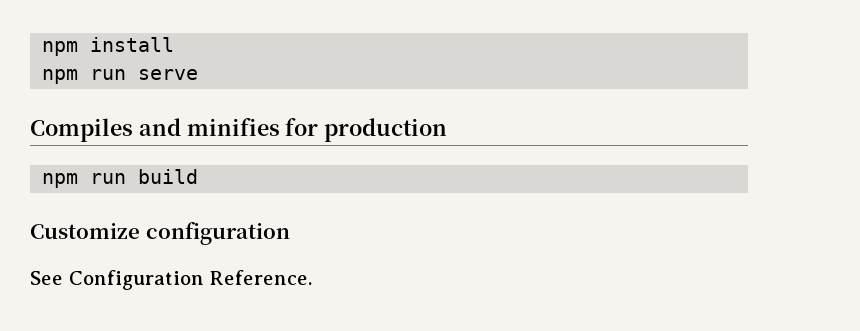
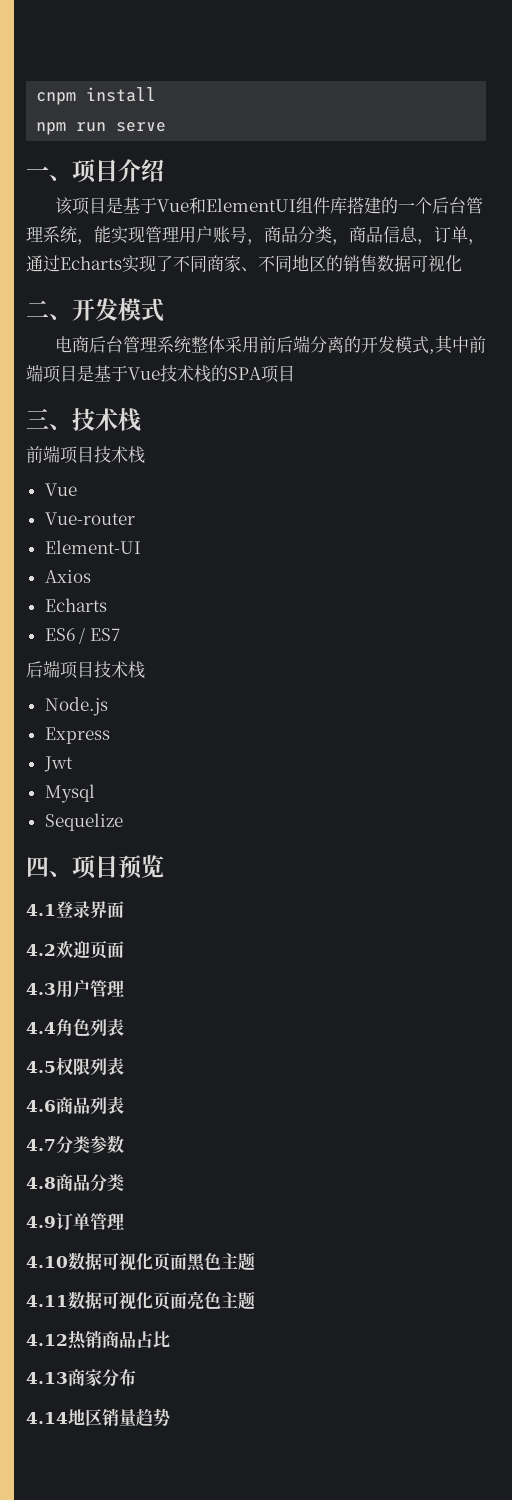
[42,41,79,56] npm -> [36,92,77,105] cnpm
[30,118,448,142] [42,169,199,188] [30,222,290,245] [30,270,313,290] Compiles and minifies for production // npm run build // Customize configuration // See Configuration Reference. -> [26,159,164,183] [54,197,483,215] [26,226,485,245] [26,255,462,273] [26,298,164,322] [54,335,486,354] [26,364,295,383] [26,408,141,432] [26,445,145,464] [44,483,77,496] [44,512,135,525] [44,540,141,554] [44,570,91,583] [44,598,107,612] [44,627,120,644] [26,660,145,679] [44,697,108,716] [44,727,110,744] [43,756,73,772] [44,784,95,803] [44,813,123,831] [26,855,164,879] [26,901,124,918] [26,940,124,959] [26,979,124,998] [26,1018,124,1037] [26,1057,124,1076] [26,1096,124,1115] [26,1135,124,1154] [26,1174,124,1192] [26,1213,124,1230] [26,1252,255,1272] [26,1291,255,1310] [26,1330,170,1350] [26,1369,136,1387] [26,1408,170,1427] 一、项目介绍 // 该项目是基于Vue和ElementUI组件库搭建的一个后台管理系统，能实现管理用户账号，商品分类，商品信息，订单，通过Echarts实现了不同商家、不同地区的销售数据可视化 // 二、开发模式 // 电商后台管理系统整体采用前后端分离的开发模式,其中前端项目是基于Vue技术栈的SPA项目 // 三、技术栈 // 前端项目技术栈 // Vue // Vue-router // Element-UI // Axios // Echarts // ES6 / ES7 // 后端项目技术栈 // Node.js // Express // Jwt // Mysql // Sequelize // 四、项目预览 // 4.1登录界面 // 4.2欢迎页面 // 4.3用户管理 // 4.4角色列表 // 4.5权限列表 // 4.6商品列表 // 4.7分类参数 // 4.8商品分类 // 4.9订单管理 // 4.10数据可视化页面黑色主题 // 4.11数据可视化页面亮色主题 // 4.12热销商品占比 // 4.13商家分布 // 4.14地区销量趋势

